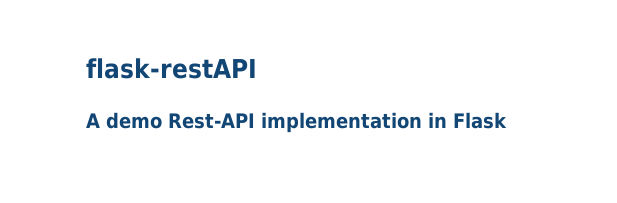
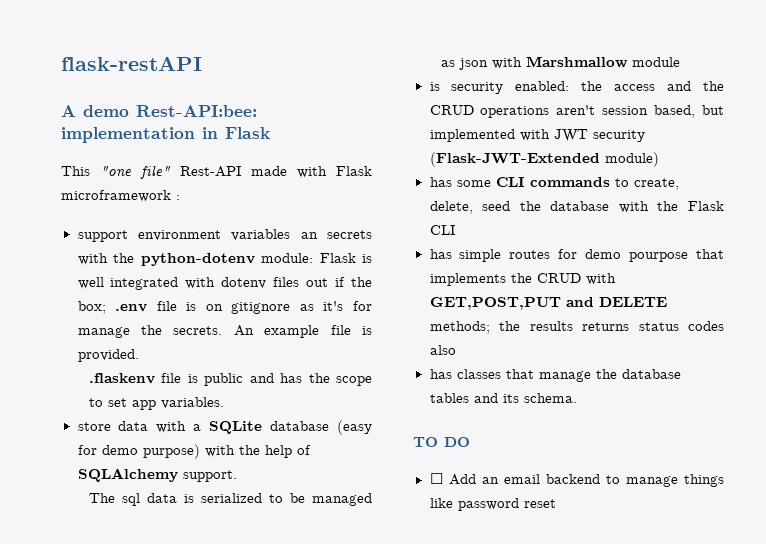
[168,113,255,129] Rest-API -> [136,105,257,117] Rest-API:bee:
(507, 120) none -> [61,165,372,179] [61,190,180,202] [77,229,372,242] [77,253,372,266] [77,277,372,290] [77,301,372,314] [77,325,372,338] [77,349,139,362] [88,373,372,386] [88,397,224,410] [77,420,372,435] [77,444,311,459] [77,468,237,482] [88,493,373,506] [440,56,680,70] [429,81,724,94] [429,105,724,118] [429,129,645,142] [429,152,659,167] [429,177,679,190] [429,201,724,214] [429,225,455,235] [429,249,724,262] [429,273,616,286] [429,297,667,310] [429,321,724,334] [429,345,456,355] [429,369,681,382] [429,393,577,403] [413,437,470,447] [429,473,724,487] [429,498,556,511] // This "one file" Rest-API made with Flask microframework : // support environment variables an secrets with the python-dotenv module: Flask is well integrated with dotenv files out if the box; .env file is on gitignore as it's for manage the secrets. An example file is provided. // .flaskenv file is public and has the scope to set app variables. // store data with a SQLite database (easy for demo purpose) with the help of SQLAlchemy support. // The sql data is serialized to be managed as json with Marshmallow module // is security enabled: the access and the CRUD operations aren't session based, but implemented with JWT security (Flask-JWT-Extended module) // has some CLI commands to create, delete, seed the database with the Flask CLI // has simple routes for demo pourpose that implements the CRUD with GET,POST,PUT and DELETE methods; the results returns status codes also // has classes that manage the database tables and its schema. // TO DO // ☐ Add an email backend to manage things like password reset

